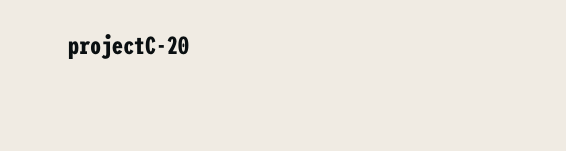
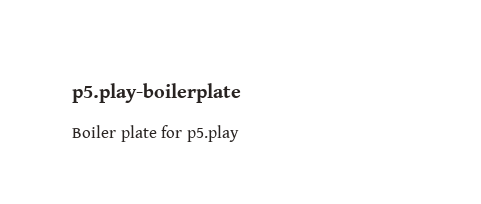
[68,34,189,59] projectC-20 -> [72,83,241,103] [72,125,239,142] p5.play-boilerplate // Boiler plate for p5.play

